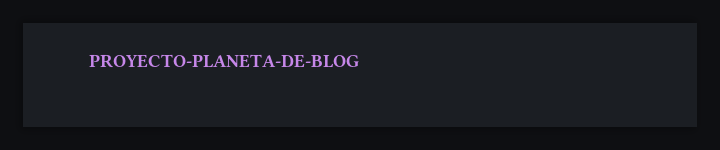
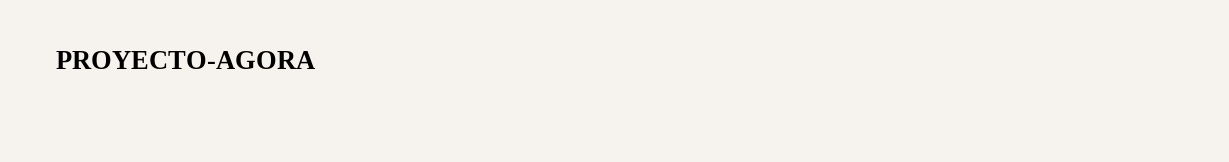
[89,54,359,68] PROYECTO-PLANETA-DE-BLOG -> [56,51,315,69] PROYECTO-AGORA

